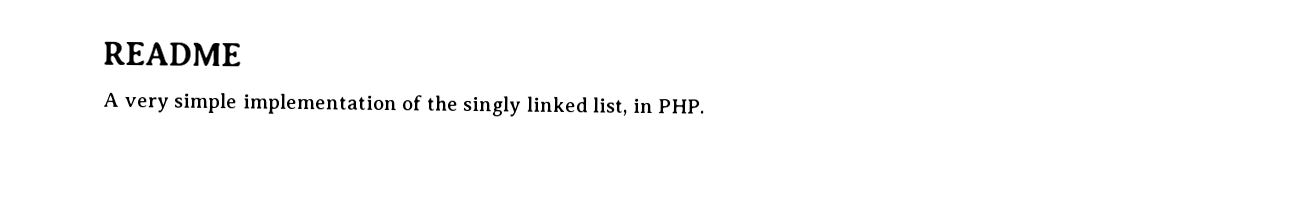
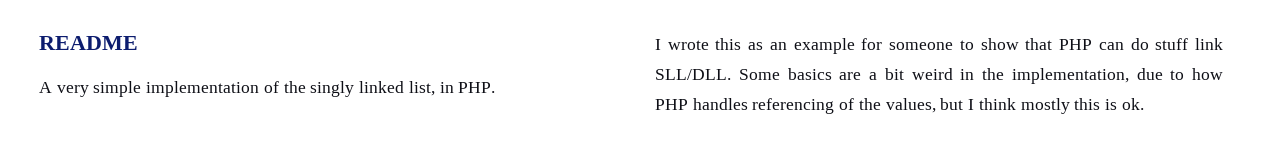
(706, 106) none -> [655,38,1224,54] [655,68,1223,84] [655,98,1144,114] // I wrote this as an example for someone to show that PHP can do stuff link SLL/DLL. Some basics are a bit weird in the implementation, due to how PHP handles referencing of the values, but I think mostly this is ok.

